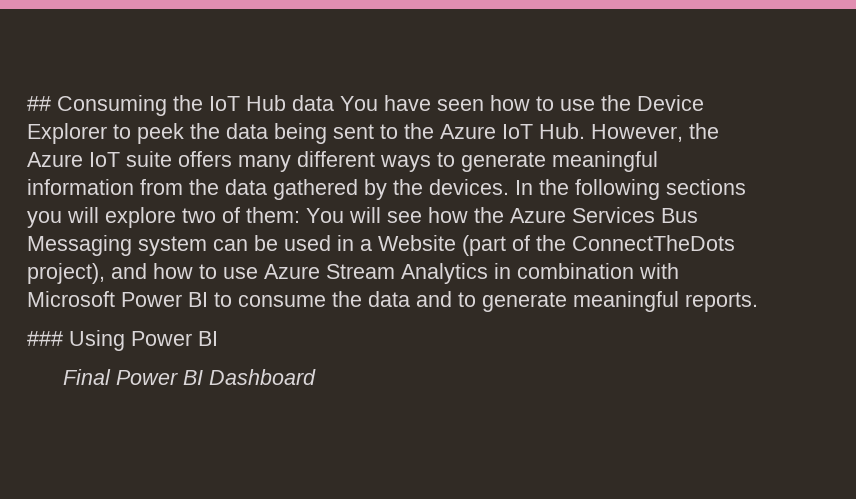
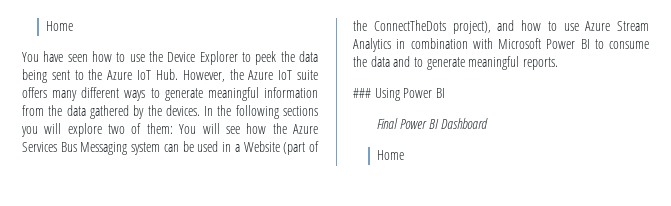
[27,95,334,116] ## Consuming the IoT Hub data -> [46,21,74,31] Home //
(316, 377) none -> [377,150,405,160] // Home

